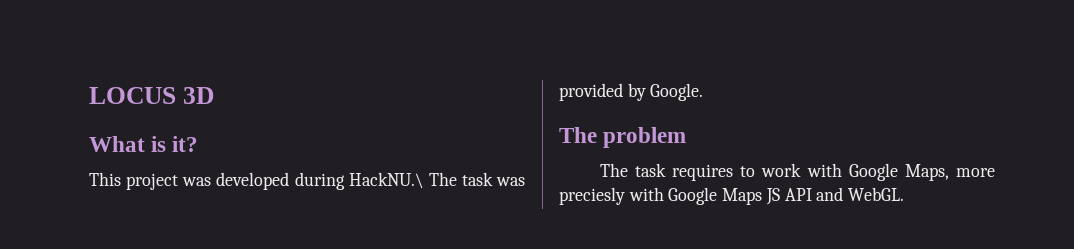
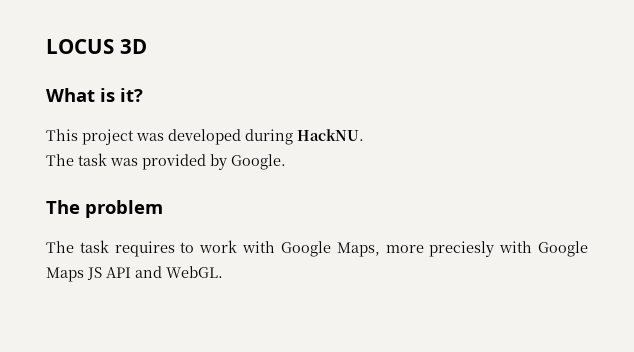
[348,172,424,189] HackNU.\ -> [297,129,364,141] HackNU. //

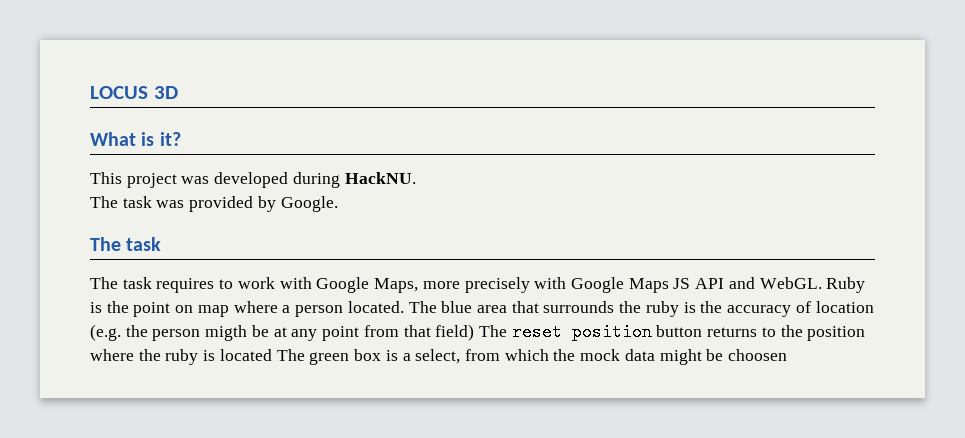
[85,200,163,218] problem -> [126,237,162,251] task
[429,241,495,257] preciesly -> [464,277,530,293] precisely
(223, 272) none -> [826,277,866,293] [90,301,874,317] [90,323,866,341] [90,349,788,365] Ruby is the point on map where a person located. The blue area that surrounds the ruby is the accuracy of location (e.g. the person migth be at any point from that field) The reset position button returns to the position where the ruby is located The green box is a select, from which the mock data might be choosen

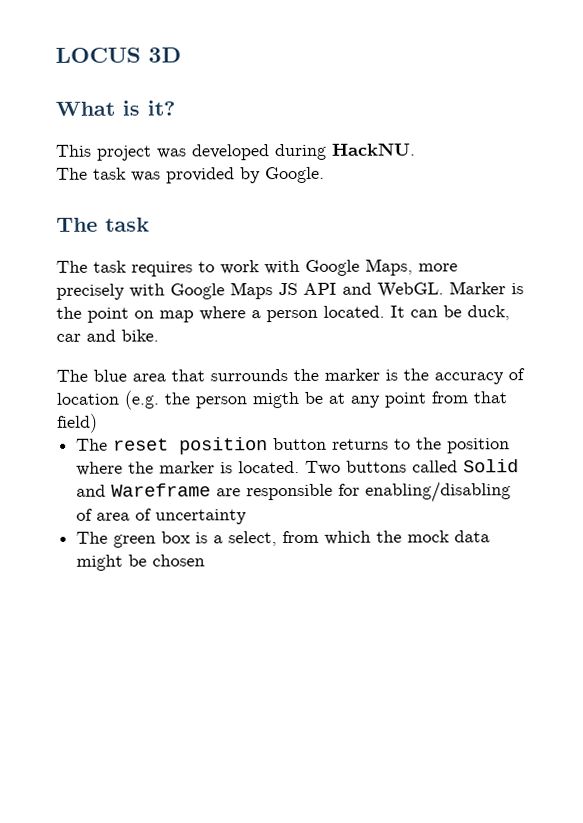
[826,277,866,293] Ruby -> [449,281,506,295] Marker
(404, 307) none -> [390,305,510,321] [56,329,159,342] It can be duck, car and bike. //
[645,301,679,317] ruby -> [324,368,380,381] marker
(475, 332) none -> (98, 423) //
[165,349,272,365] ruby is located -> [159,459,520,475] [76,481,512,503] [76,508,248,525] marker is located. Two buttons called Solid and Wareframe are responsible for enabling/disabling of area of uncertainty //
[728,349,788,361] choosen -> [152,554,206,567] chosen

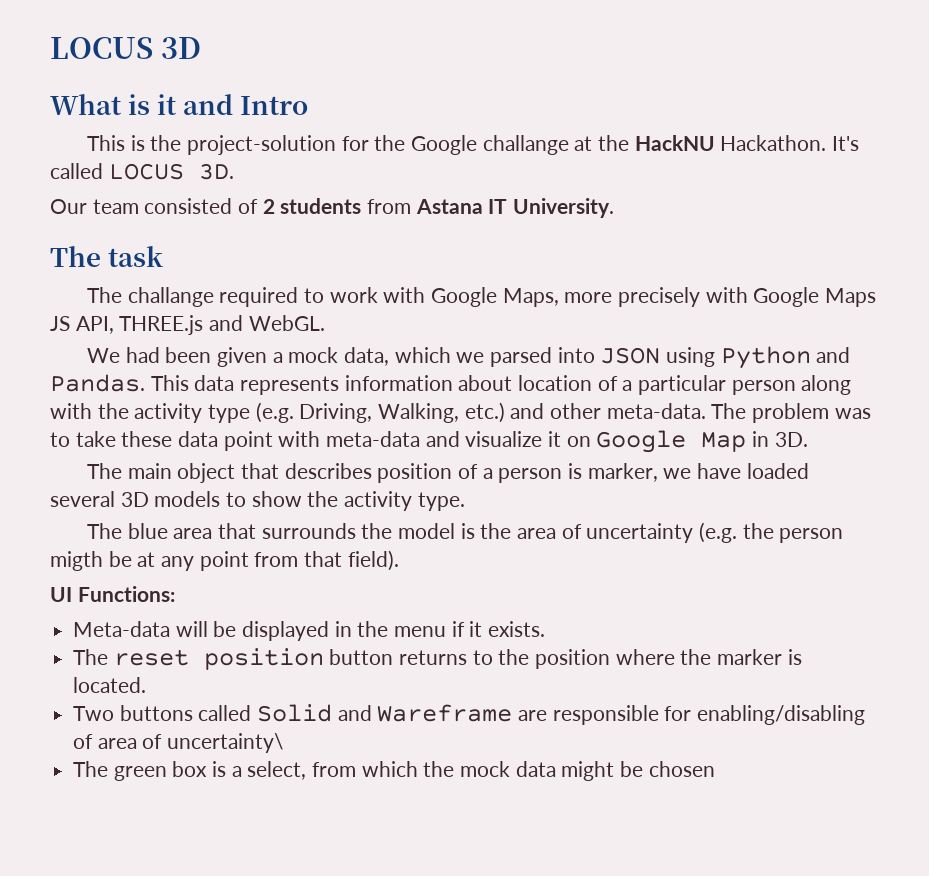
[147,100,175,116] [55,142,416,161] [56,166,325,184] it? // This project was developed during HackNU. // The task was provided by Google. -> [157,94,309,115] [87,135,860,155] [50,163,234,180] [50,198,615,218] it and Intro // This is the project-solution for the Google challange at the HackNU Hackathon. It's called LOCUS 3D. // Our team consisted of 2 students from Astana IT University.
[93,260,193,277] task requires -> [127,287,299,307] challange required
[303,282,337,295] API -> [75,315,204,335] API, THREE.js
[449,281,524,295] [56,305,510,323] [56,329,159,342] Marker is the point on map where a person located. It can be duck, car and bike. -> [87,346,851,369] [50,374,852,395] [50,402,871,423] [50,430,808,453] [87,463,809,483] [50,491,465,511] // We had been given a mock data, which we parsed into JSON using Python and Pandas. This data represents information about location of a particular person along with the activity type (e.g. Driving, Walking, etc.) and other meta-data. The problem was to take these data point with meta-data and visualize it on Google Map in 3D. // The main object that describes position of a person is marker, we have loaded several 3D models to show the activity type.
[324,368,525,385] [56,392,119,405] marker is the accuracy of location -> [398,523,694,543] model is the area of uncertainty
[57,413,98,433] field) -> [347,550,399,571] [50,586,175,602] [73,621,546,641] field). // UI Functions: // Meta-data will be displayed in the menu if it exists.
(301, 467) none -> (147, 685) //
[155,509,248,525] uncertainty -> [167,733,284,753] uncertainty\

